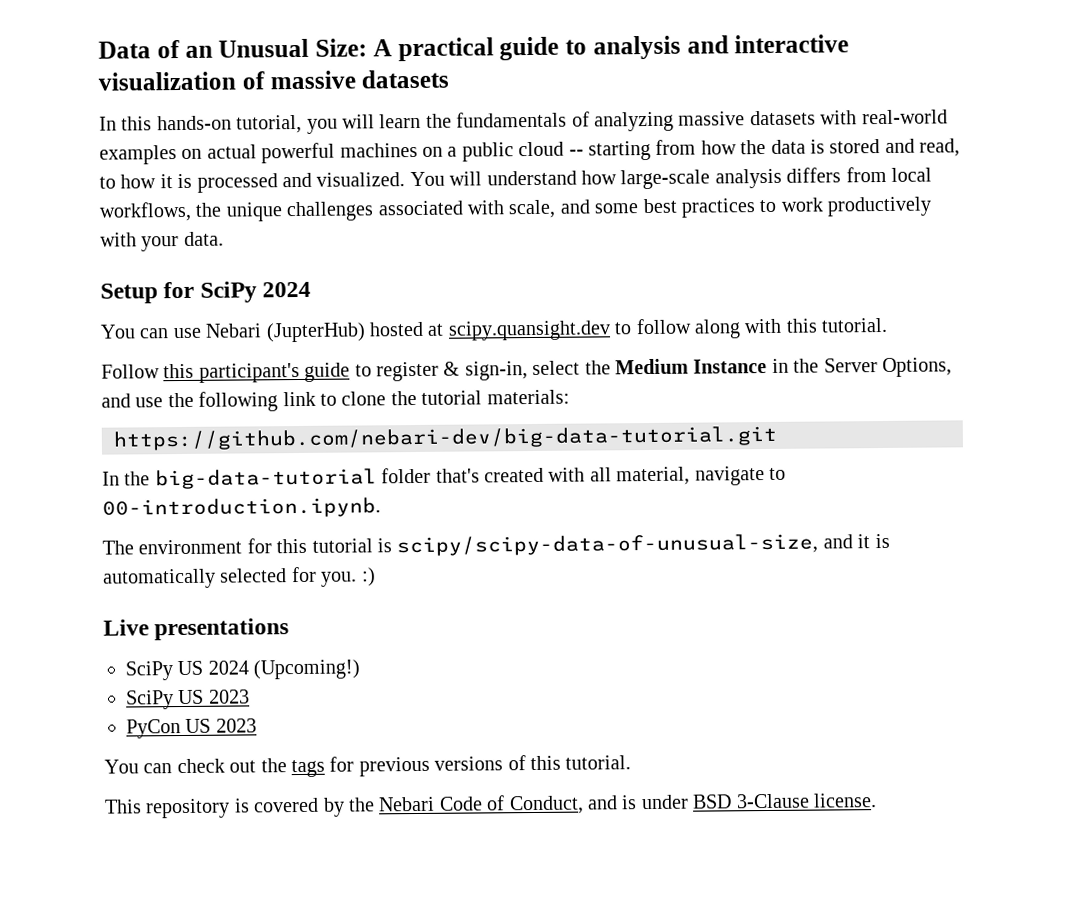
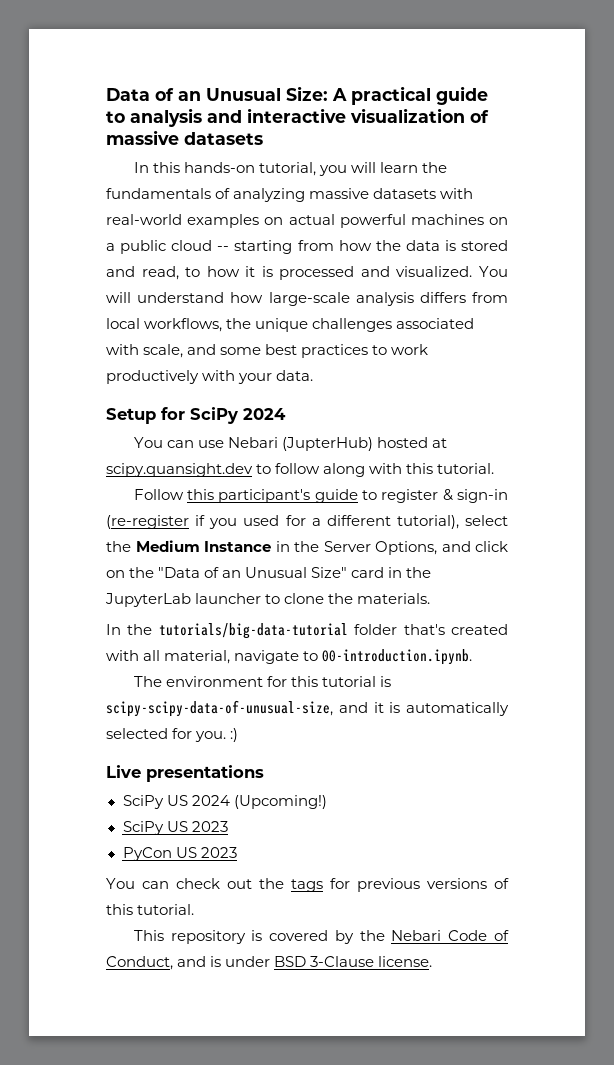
[464,361,528,381] sign-in, -> [457,489,509,503] [106,515,459,529] sign-in (re-register if you used for a different tutorial),
[135,389,570,412] [113,425,777,451] use the following link to clone the tutorial materials: // https://github.com/nebari-dev/big-data-tutorial.git -> [475,541,508,552] [106,567,432,578] [105,593,431,607] click on the "Data of an Unusual Size" card in the JupyterLab launcher to clone the materials.
[154,468,377,490] big-data-tutorial -> [158,623,348,639] tutorials/big-data-tutorial
[396,533,819,557] scipy/scipy-data-of-unusual-size, -> [106,700,333,717] scipy-scipy-data-of-unusual-size,

